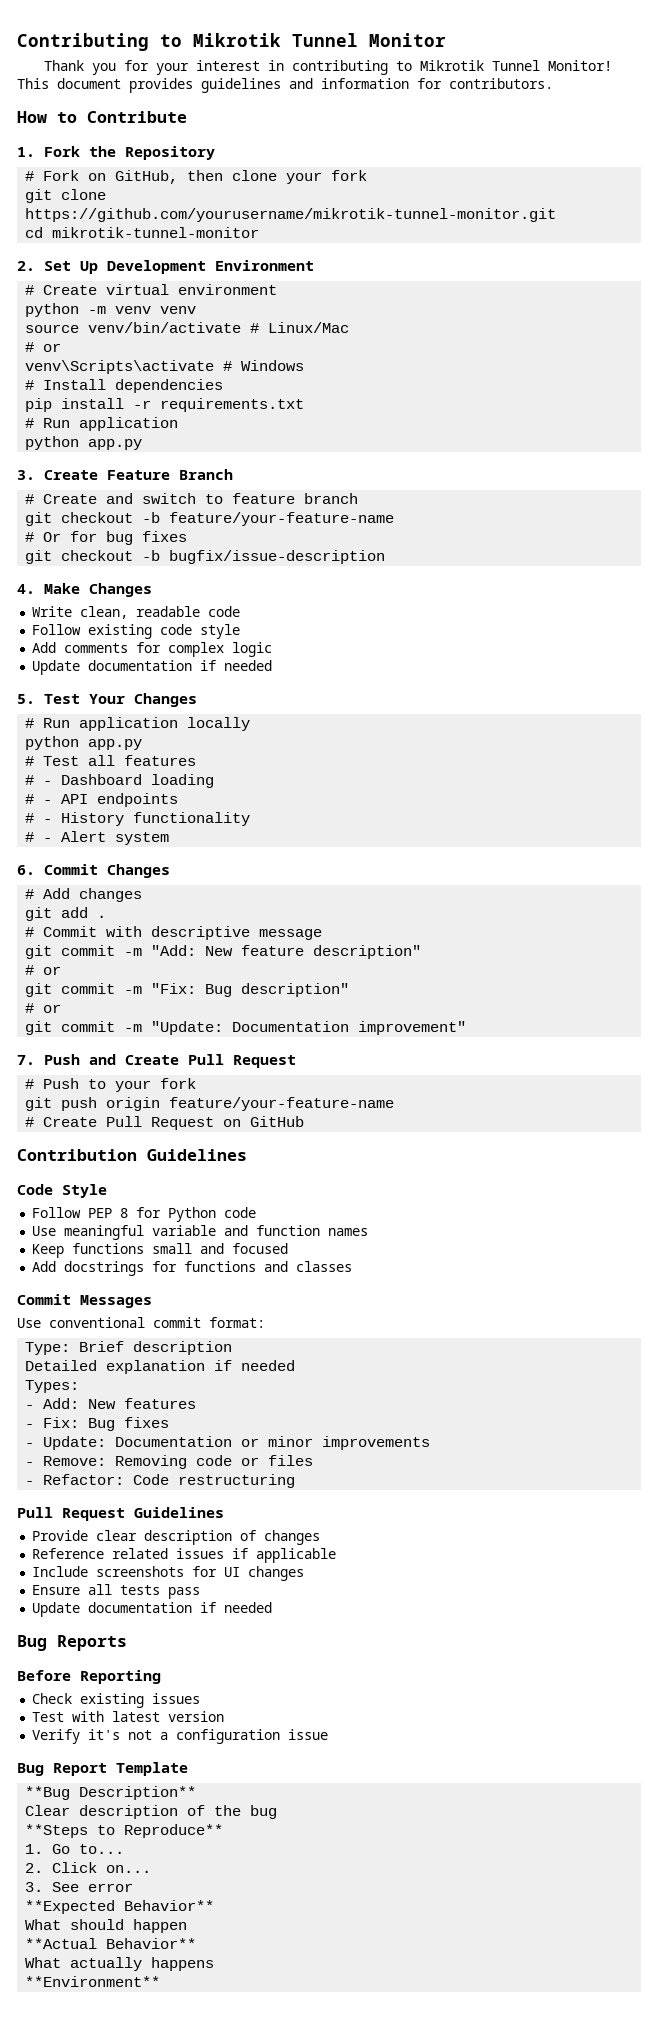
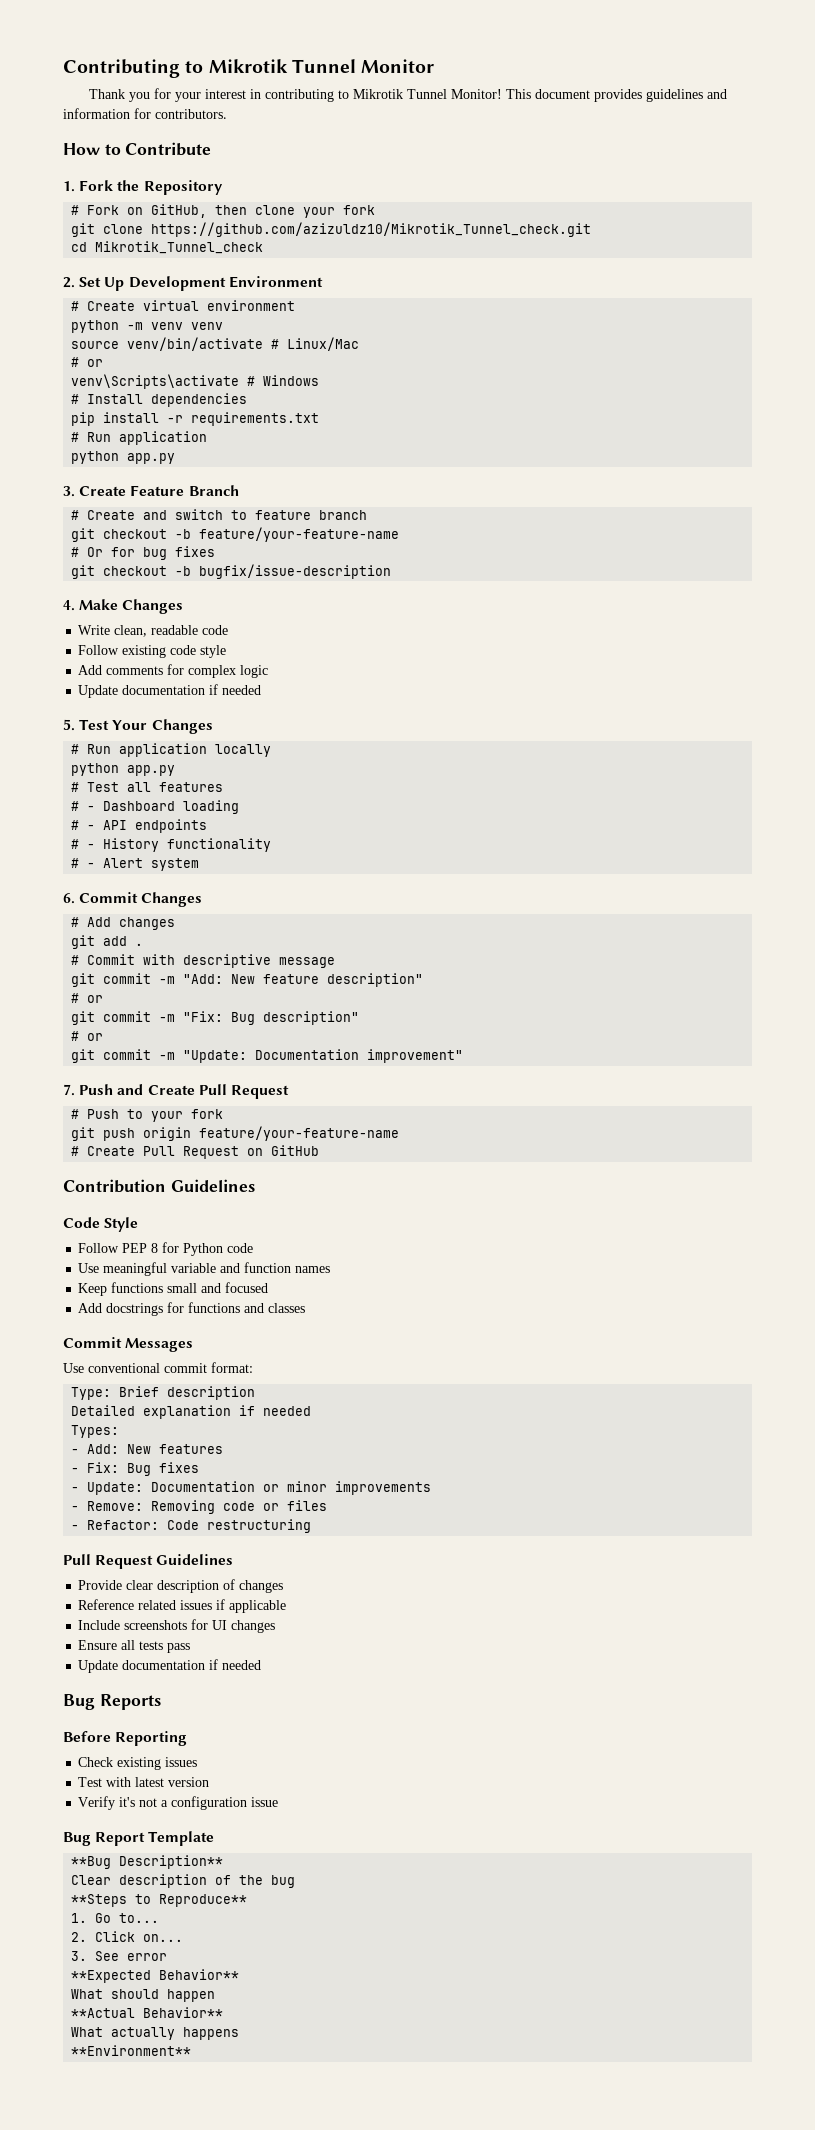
[25,208,557,222] https://github.com/yourusername/mikrotik-tunnel-monitor.git -> [151,222,592,237] https://github.com/azizuldz10/Mikrotik_Tunnel_check.git
[52,227,260,238] mikrotik-tunnel-monitor -> [95,241,264,254] Mikrotik_Tunnel_check

